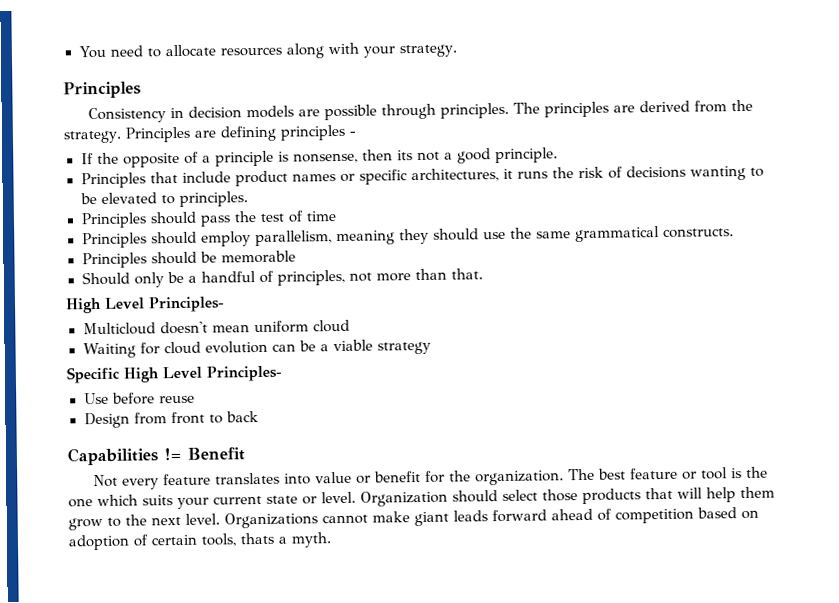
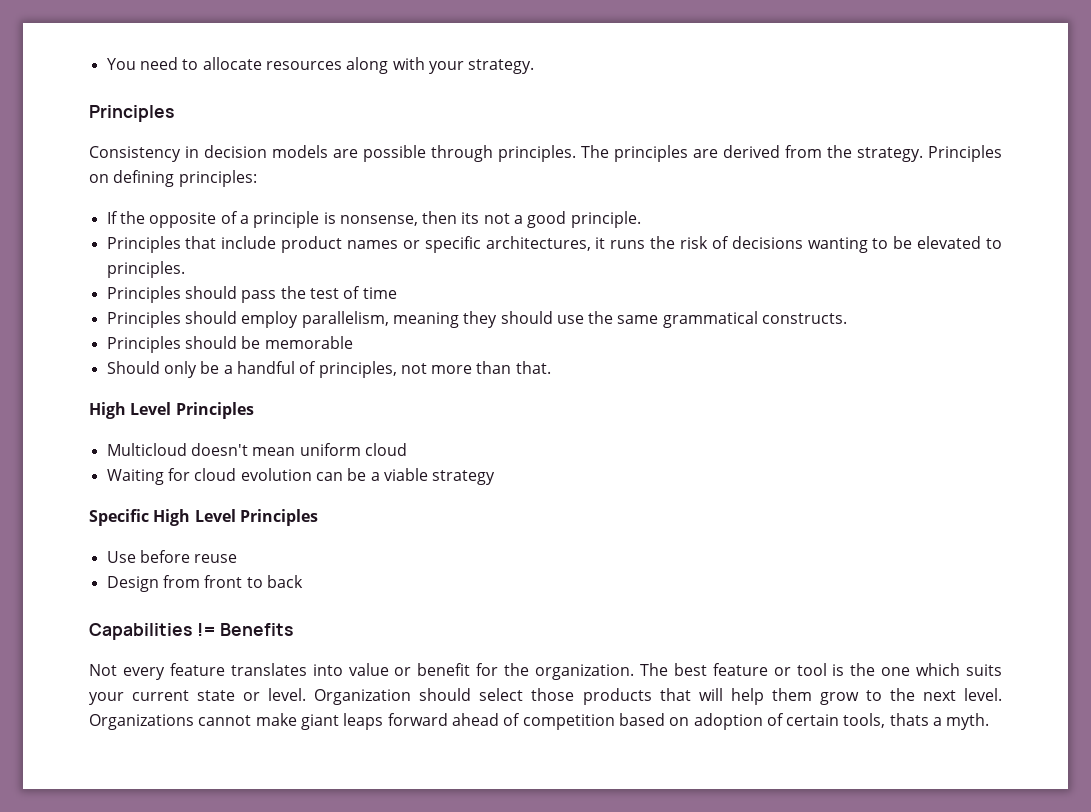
[193,124,356,142] are defining principles - -> [89,170,257,187] on defining principles:
[148,296,225,313] Principles- -> [175,402,254,419] Principles
[206,365,282,382] Principles- -> [239,509,318,526] Principles
[187,447,245,461] Benefit -> [220,623,294,636] Benefits
[453,510,488,522] leads -> [343,713,384,730] leaps

